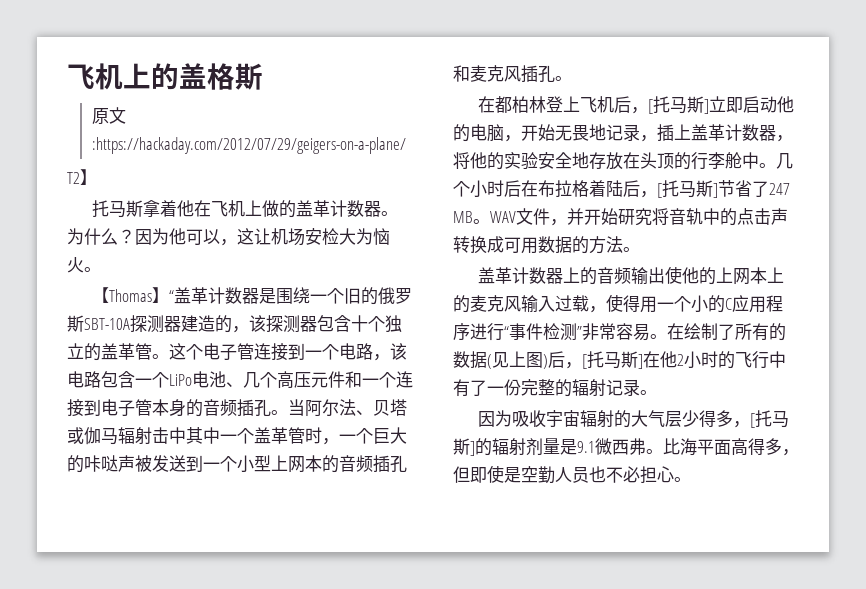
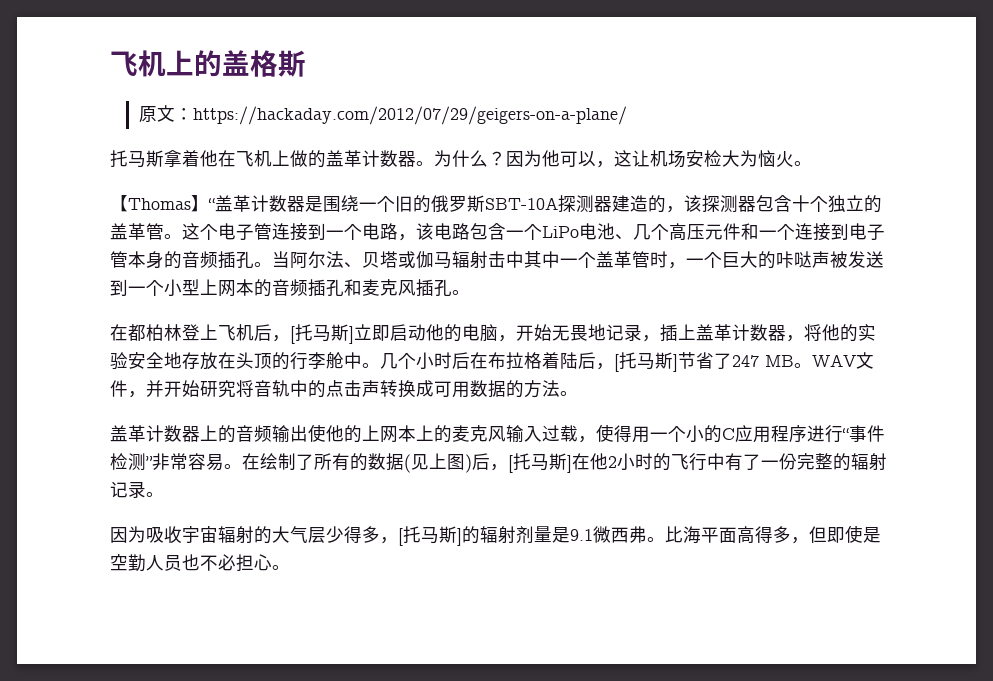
[91,137,406,154] [67,169,97,185] :https://hackaday.com/2012/07/29/geigers-on-a-plane/ // T2】 -> [174,106,627,125] ：https://hackaday.com/2012/07/29/geigers-on-a-plane/

